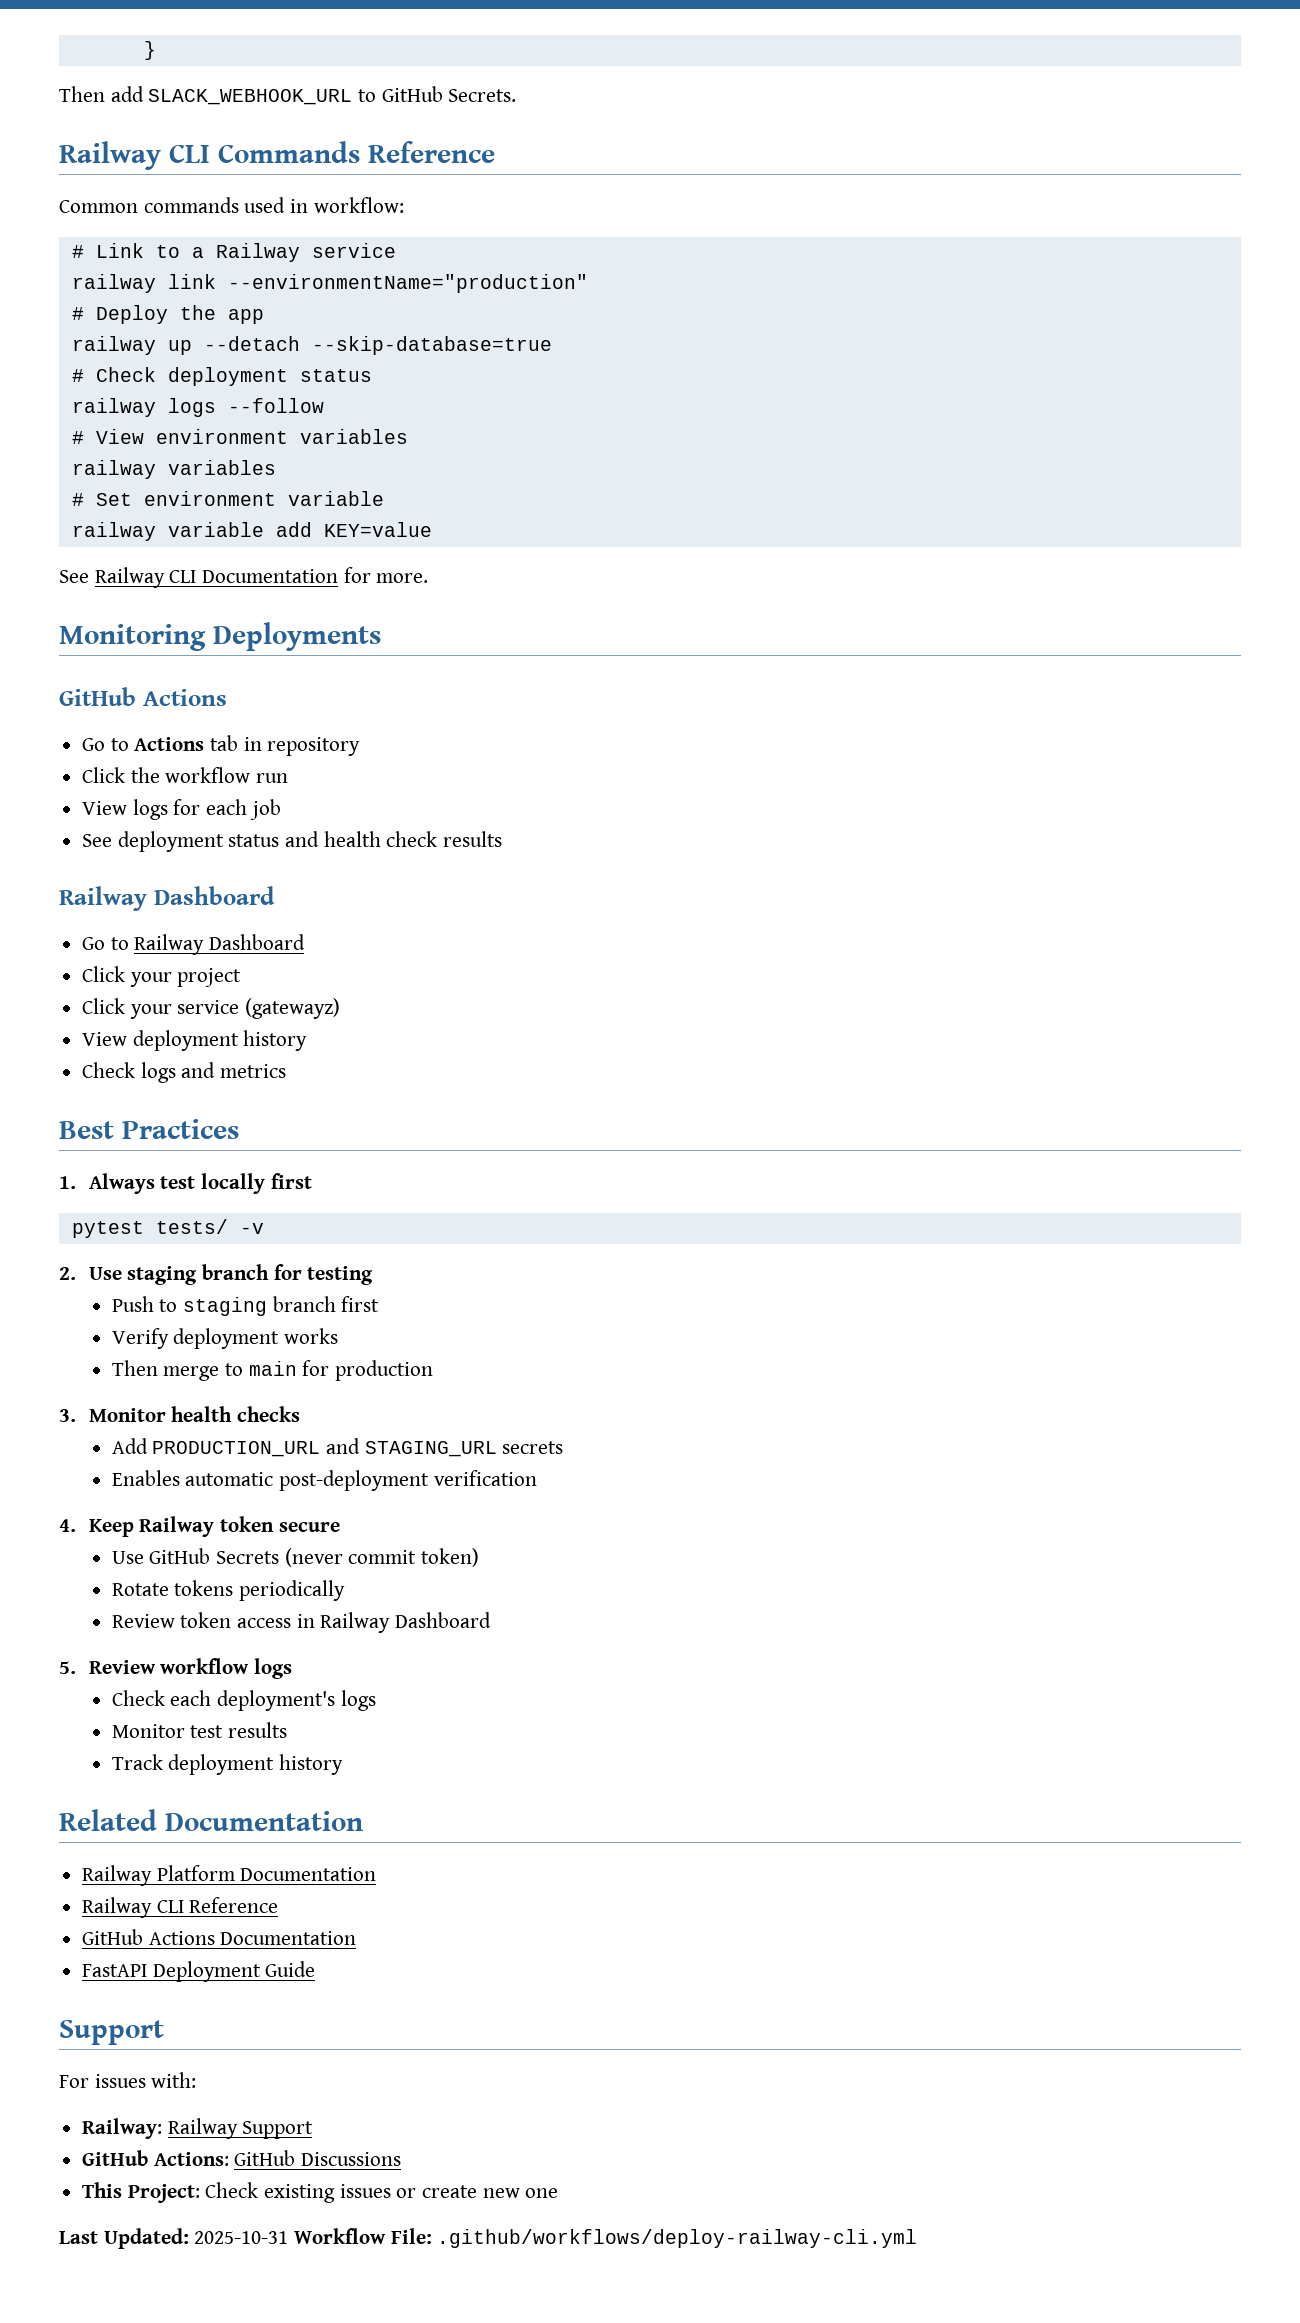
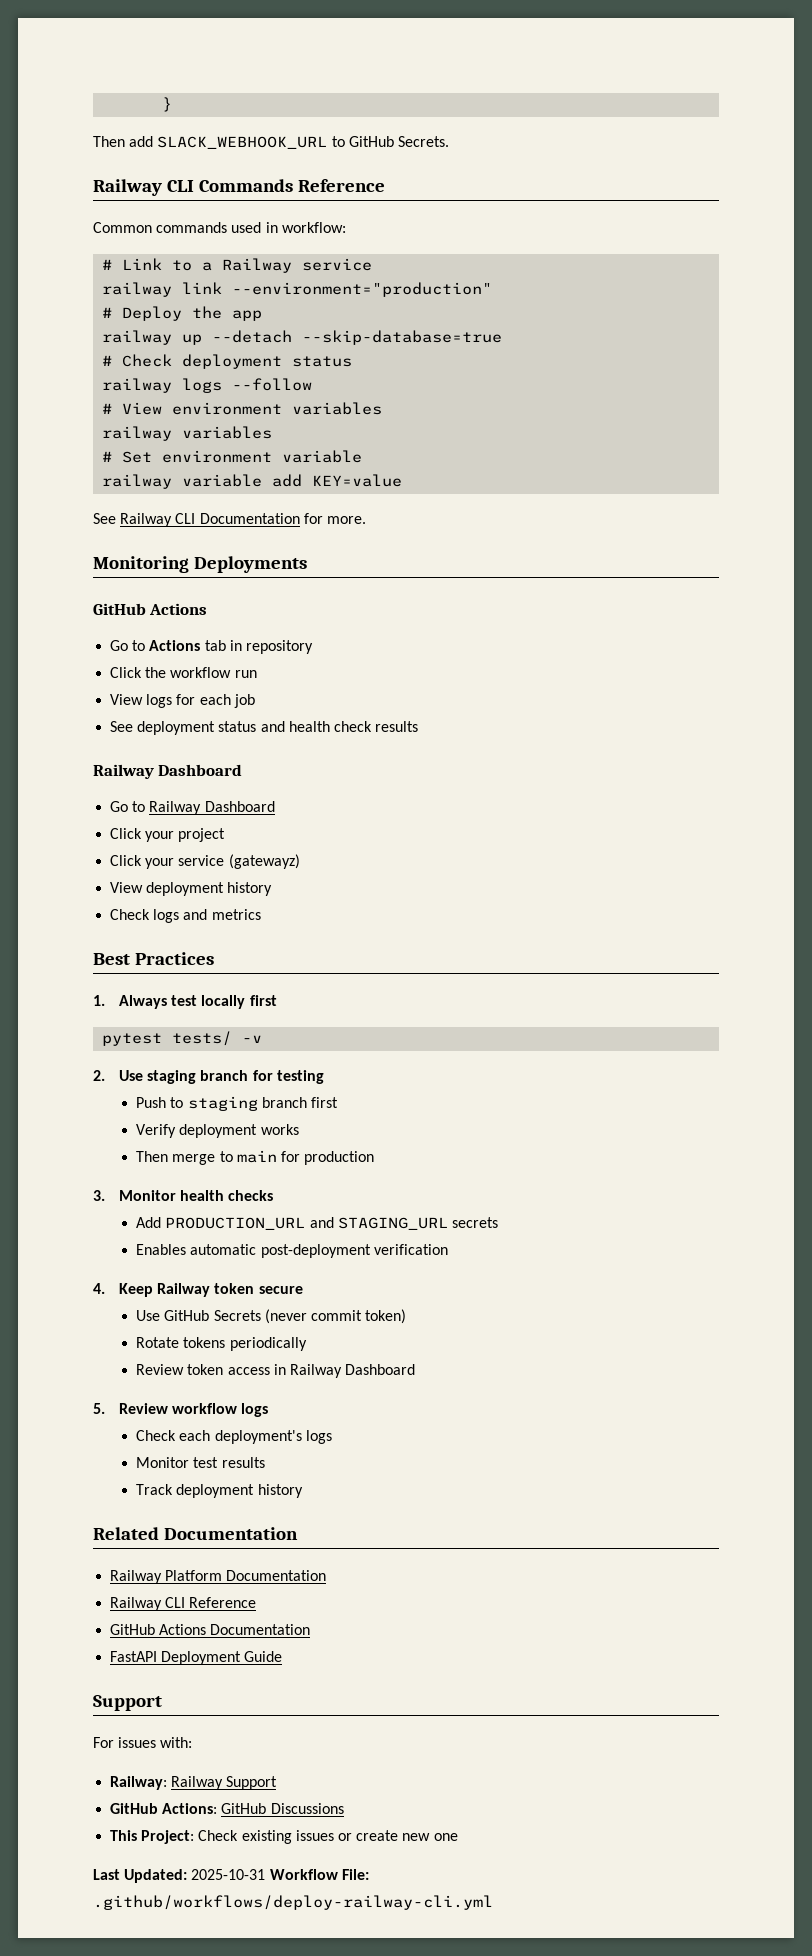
[227,274,588,293] --environmentName="production" -> [232,282,493,297] --environment="production"

